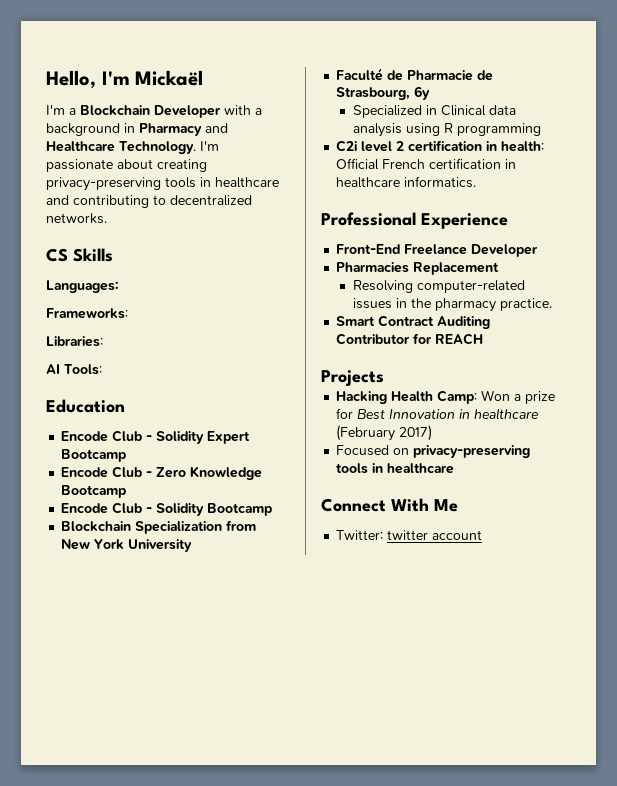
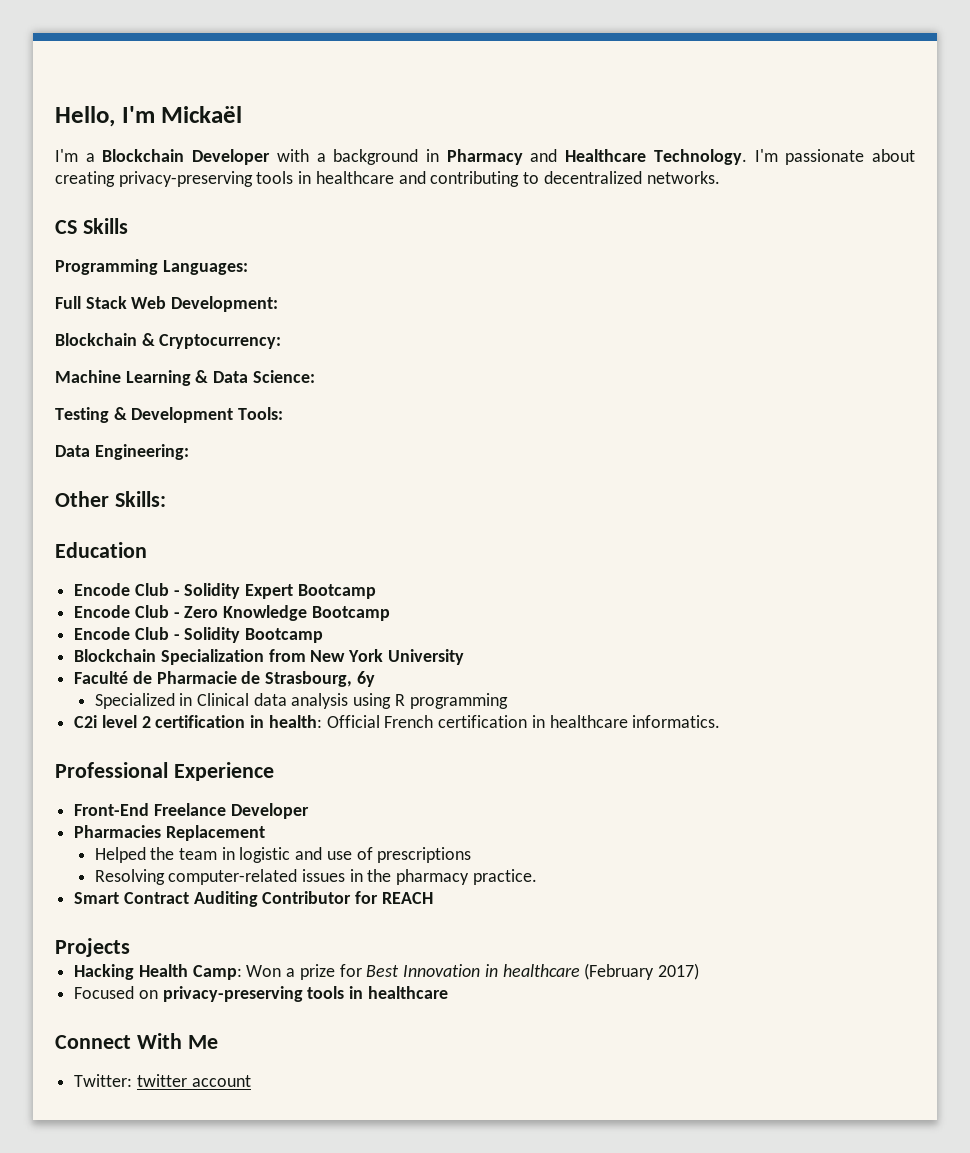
(113, 255) none -> [55,259,158,275] Programming
[46,308,128,319] [46,336,103,347] [46,364,102,375] Frameworks: // Libraries: // AI Tools: -> [55,296,279,312] [55,333,282,349] [55,370,315,386] [55,407,284,423] [55,444,189,460] [55,491,166,507] Full Stack Web Development: // Blockchain & Cryptocurrency: // Machine Learning & Data Science: // Testing & Development Tools: // Data Engineering: // Other Skills:
(500, 268) none -> [94,847,472,863] // Helped the team in logistic and use of prescriptions

